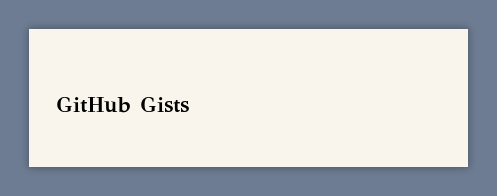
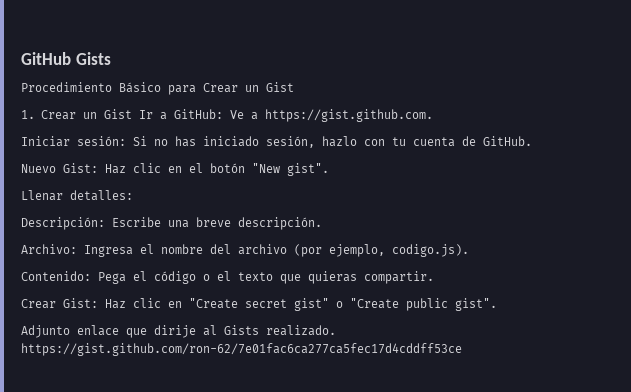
(189, 104) none -> [21,82,294,95] [21,109,433,122] [21,136,532,148] [21,163,329,176] [21,190,133,201] [21,217,322,230] [21,244,469,257] [21,271,434,284] [21,298,497,311] [21,325,336,338] [21,343,462,356] // Procedimiento Básico para Crear un Gist // 1. Crear un Gist Ir a GitHub: Ve a https://gist.github.com. // Iniciar sesión: Si no has iniciado sesión, hazlo con tu cuenta de GitHub. // Nuevo Gist: Haz clic en el botón "New gist". // Llenar detalles: // Descripción: Escribe una breve descripción. // Archivo: Ingresa el nombre del archivo (por ejemplo, codigo.js). // Contenido: Pega el código o el texto que quieras compartir. // Crear Gist: Haz clic en "Create secret gist" o "Create public gist". // Adjunto enlace que dirije al Gists realizado. https://gist.github.com/ron-62/7e01fac6ca277ca5fec17d4cddff53ce

